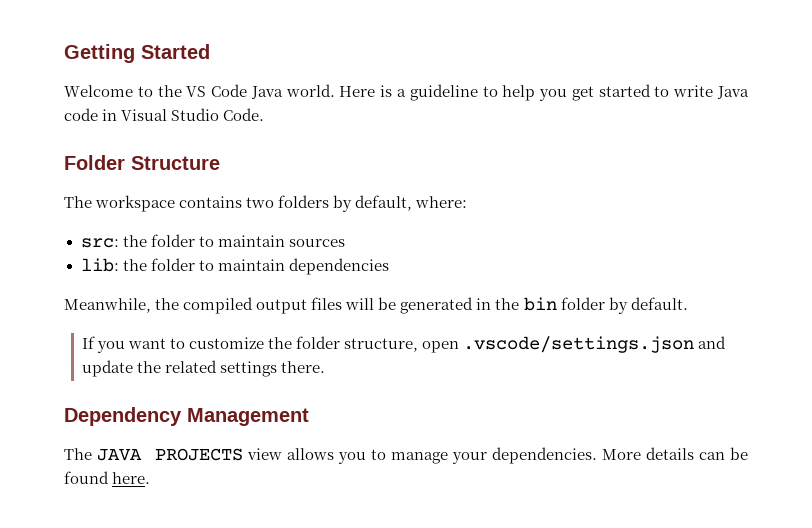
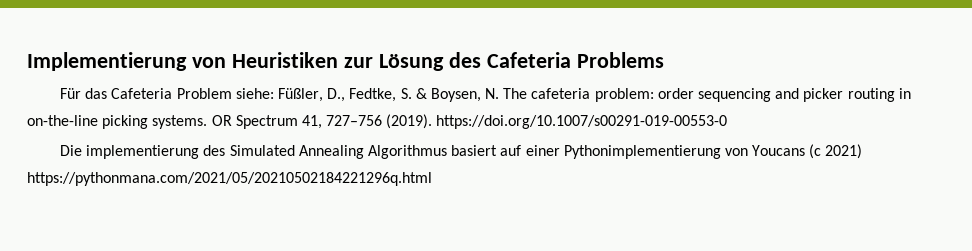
[64,44,210,63] [64,84,750,101] [64,108,265,121] [64,155,220,170] [64,195,468,212] [80,234,345,248] [80,258,389,275] [64,297,688,314] [81,336,727,353] [81,360,326,377] [64,407,309,426] [64,447,748,464] [64,471,151,484] Getting Started // Welcome to the VS Code Java world. Here is a guideline to help you get started to write Java code in Visual Studio Code. // Folder Structure // The workspace contains two folders by default, where: // src: the folder to maintain sources // lib: the folder to maintain dependencies // Meanwhile, the compiled output files will be generated in the bin folder by default. // If you want to customize the folder structure, open .vscode/settings.json and update the related settings there. // Dependency Management // The JAVA PROJECTS view allows you to manage your dependencies. More details can be found here. -> [27,52,664,71] [60,88,911,102] [27,114,728,129] [60,144,863,159] [27,172,432,186] Implementierung von Heuristiken zur Lösung des Cafeteria Problems // Für das Cafeteria Problem siehe: Füßler, D., Fedtke, S. & Boysen, N. The cafeteria problem: order sequencing and picker routing in on-the-line picking systems. OR Spectrum 41, 727–756 (2019). https://doi.org/10.1007/s00291-019-00553-0 // Die implementierung des Simulated Annealing Algorithmus basiert auf einer Pythonimplementierung von Youcans (c 2021) https://pythonmana.com/2021/05/20210502184221296q.html

